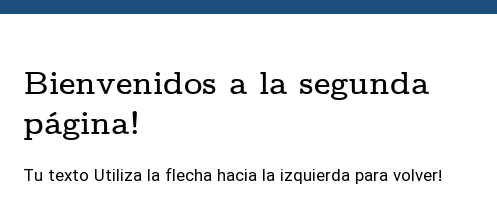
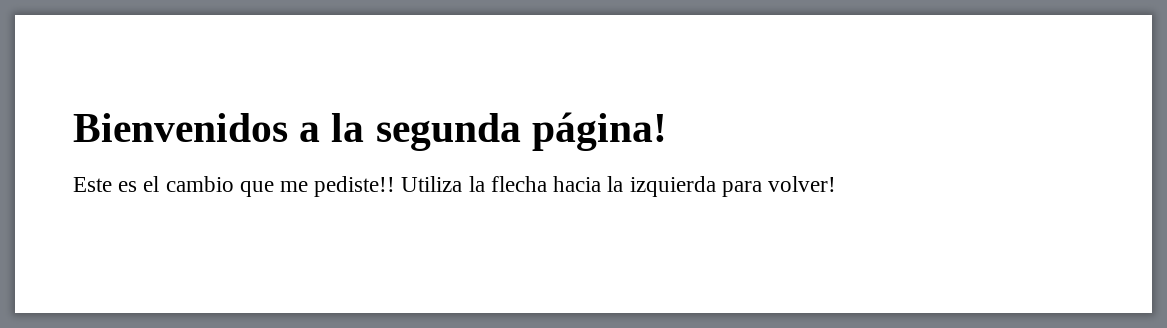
[23,169,89,181] Tu texto -> [73,176,396,197] Este es el cambio que me pediste!!

